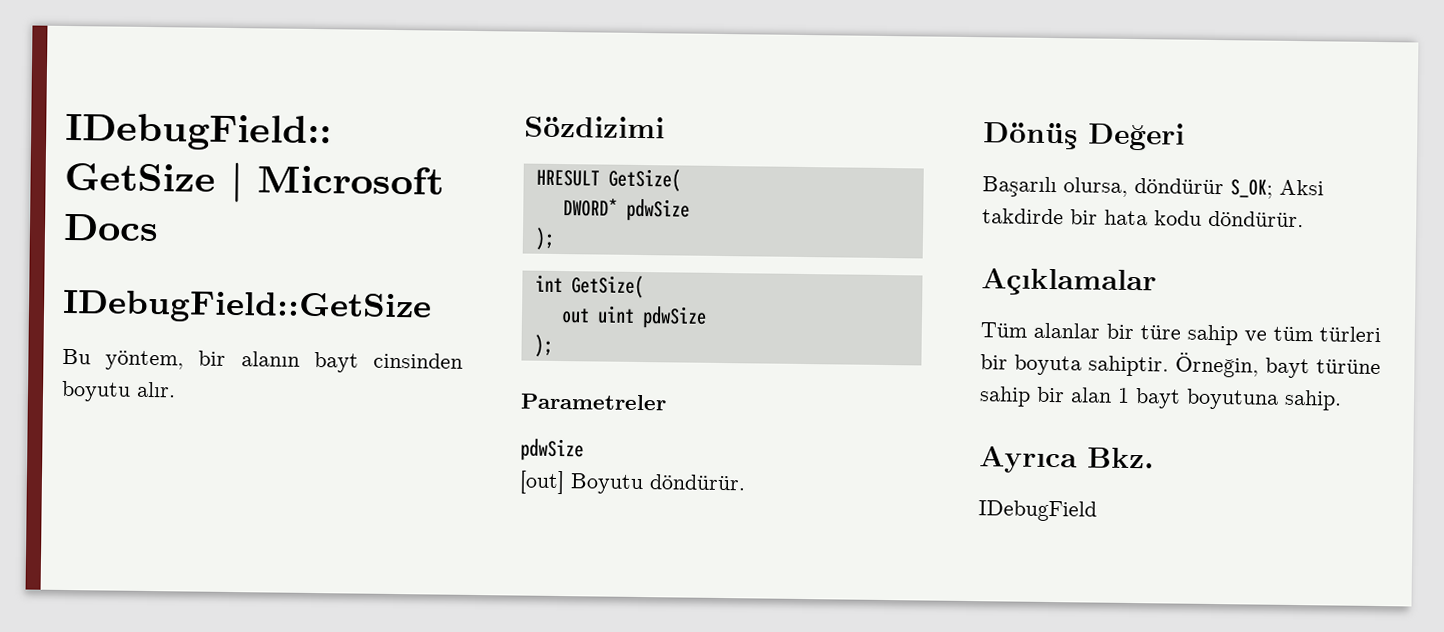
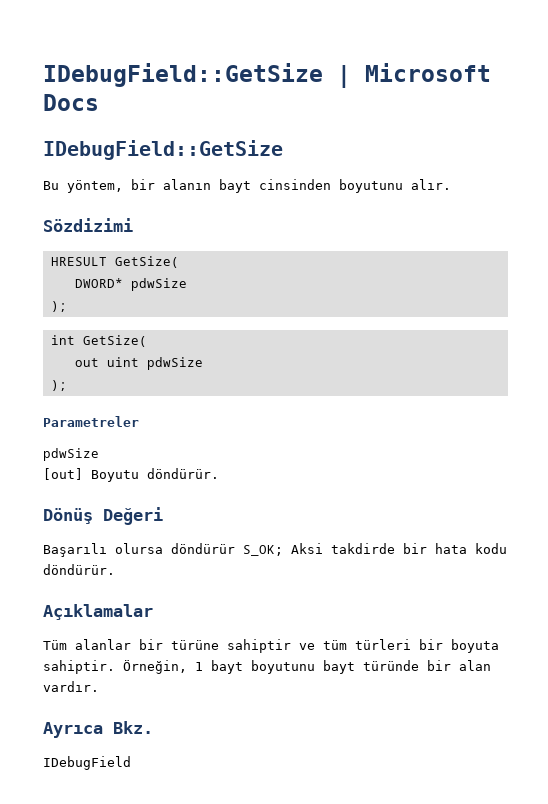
[61,380,131,402] boyutu -> [339,179,403,193] boyutunu
[1063,177,1128,197] olursa, -> [115,543,163,554] olursa
[1140,324,1238,346] türe sahip -> [171,639,291,653] türüne sahiptir
[1265,357,1381,379] [979,386,1342,411] bayt türüne sahip bir alan 1 bayt boyutuna sahip. -> [195,660,491,674] [43,681,99,692] 1 bayt boyutunu bayt türünde bir alan vardır.

